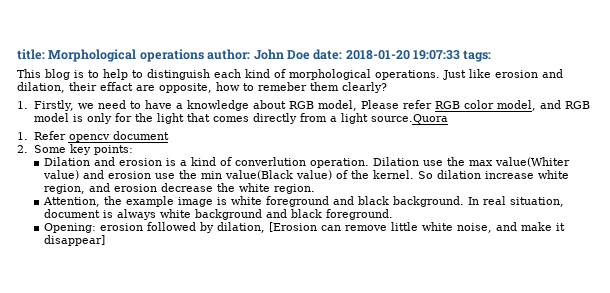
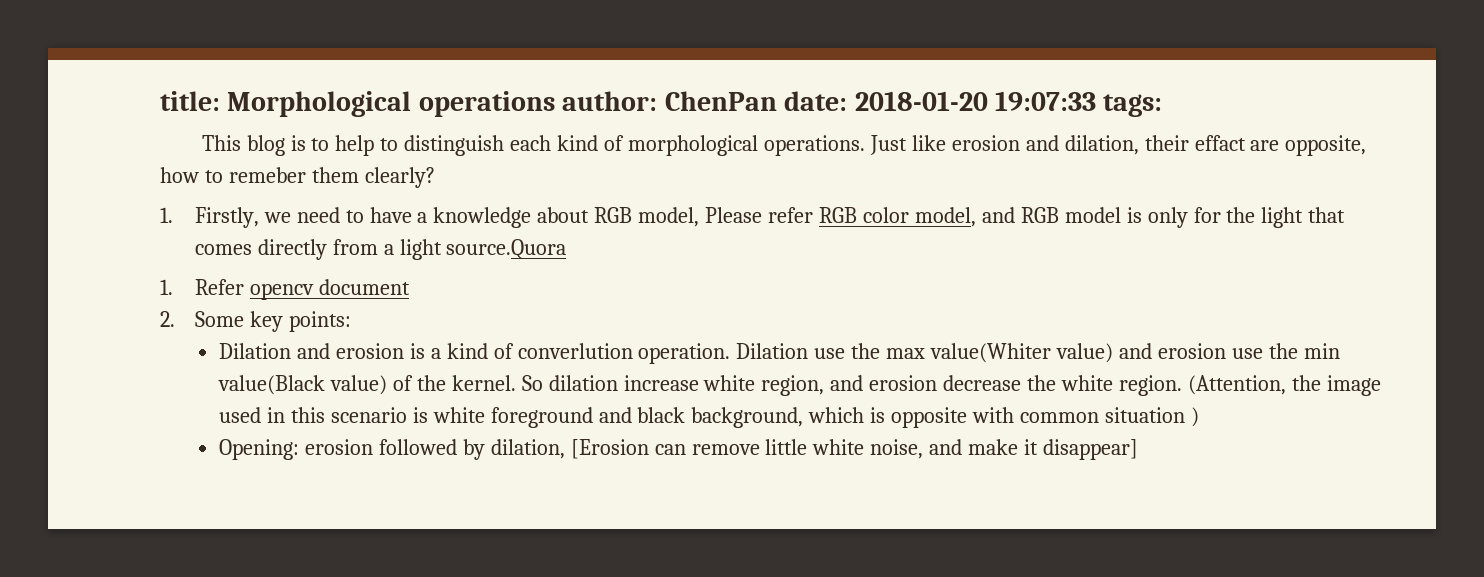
[253,49,310,60] John Doe -> [664,91,777,111] ChenPan
[42,196,213,207] // Attention, the example image -> [1187,375,1381,396] [218,407,407,423] (Attention, the image used in this scenario
[392,196,564,207] [43,209,393,220] background. In real situation, document is always white background and black foreground. -> [691,407,1199,428] background, which is opposite with common situation )

